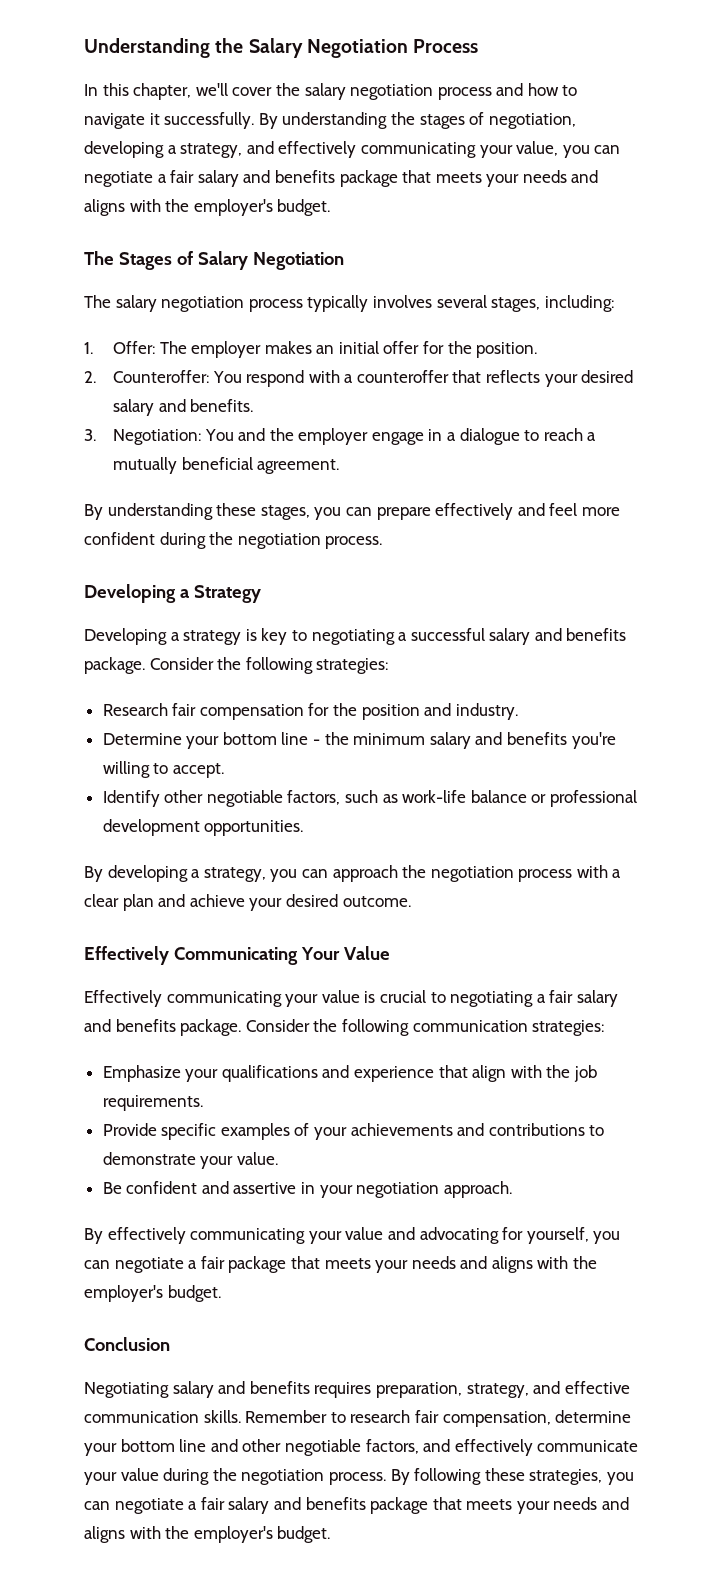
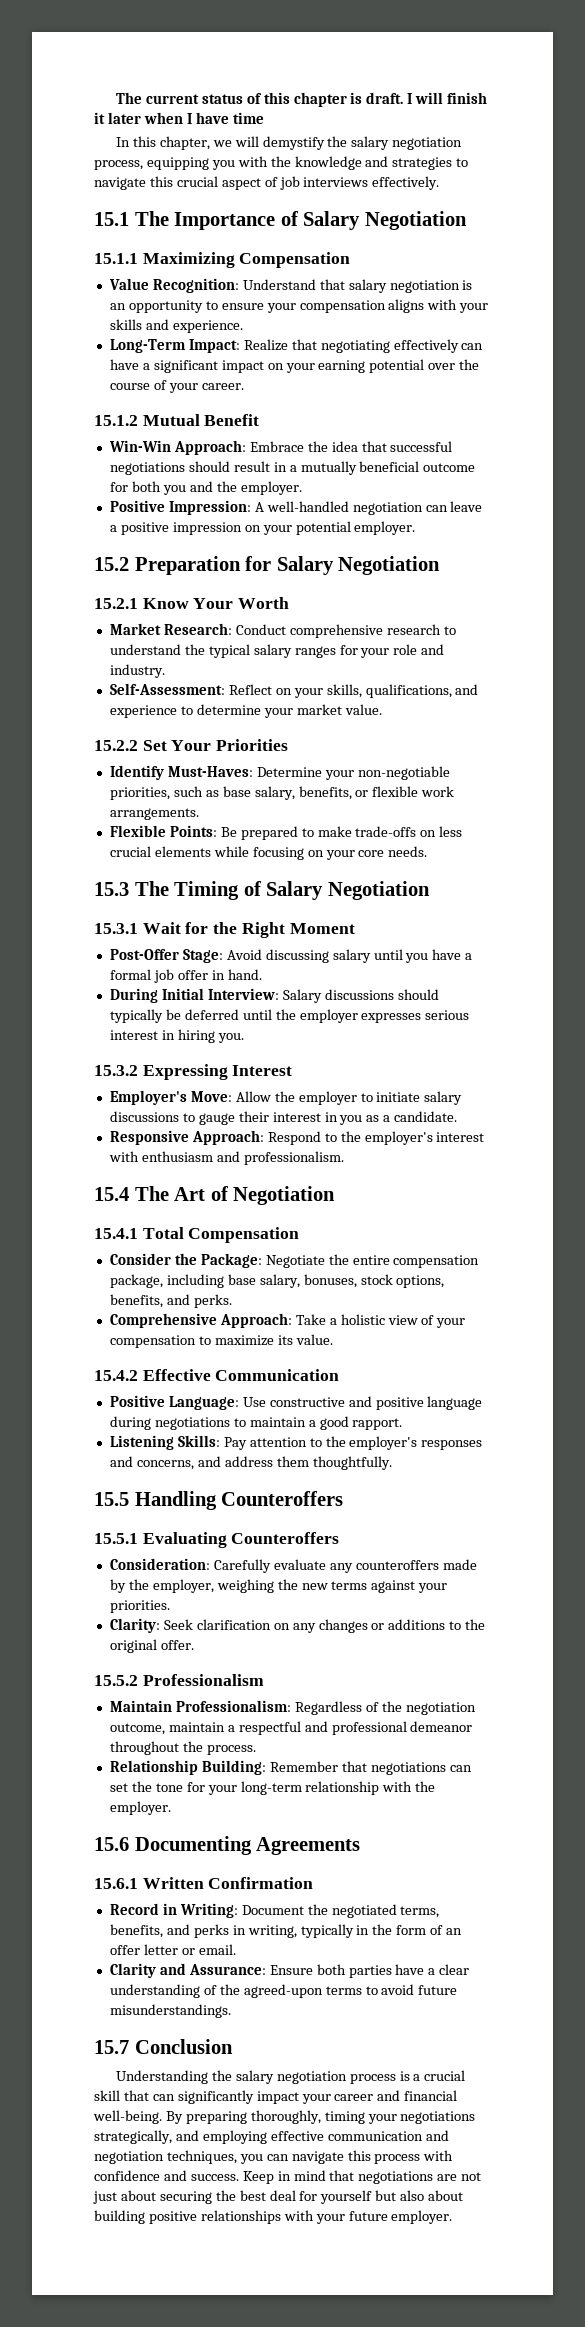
[84,38,479,58] [84,83,578,100] [84,112,576,129] [84,141,621,158] [84,170,599,187] [84,199,331,216] [84,251,344,270] [84,295,614,312] [84,341,538,358] [84,370,634,387] [112,399,254,416] [84,428,597,445] [112,457,340,474] [84,503,620,520] [84,532,383,549] [84,584,261,603] [84,628,627,645] [84,657,389,674] [102,703,518,720] [102,732,616,749] [102,761,224,778] [102,790,638,807] [102,819,304,836] [84,865,622,882] [84,894,411,911] [84,946,390,965] [84,990,618,1007] [84,1019,605,1036] [102,1065,598,1082] [102,1095,203,1111] [102,1123,605,1140] [102,1152,278,1169] [102,1181,512,1198] [84,1227,621,1244] [84,1256,598,1273] [84,1285,221,1302] [84,1337,170,1351] [84,1381,630,1398] [84,1410,632,1427] [84,1439,639,1456] [84,1468,634,1485] [84,1497,630,1514] [84,1526,331,1543] Understanding the Salary Negotiation Process // In this chapter, we'll cover the salary negotiation process and how to navigate it successfully. By understanding the stages of negotiation, developing a strategy, and effectively communicating your value, you can negotiate a fair salary and benefits package that meets your needs and aligns with the employer's budget. // The Stages of Salary Negotiation // The salary negotiation process typically involves several stages, including: // 1. Offer: The employer makes an initial offer for the position. // 2. Counteroffer: You respond with a counteroffer that reflects your desired salary and benefits. // 3. Negotiation: You and the employer engage in a dialogue to reach a mutually beneficial agreement. // By understanding these stages, you can prepare effectively and feel more confident during the negotiation process. // Developing a Strategy // Developing a strategy is key to negotiating a successful salary and benefits package. Consider the following strategies: // Research fair compensation for the position and industry. // Determine your bottom line - the minimum salary and benefits you're willing to accept. // Identify other negotiable factors, such as work-life balance or professional development opportunities. // By developing a strategy, you can approach the negotiation process with a clear plan and achieve your desired outcome. // Effectively Communicating Your Value // Effectively communicating your value is crucial to negotiating a fair salary and benefits package. Consider the following communication strategies: // Emphasize your qualifications and experience that align with the job requirements. // Provide specific examples of your achievements and contributions to demonstrate your value. // Be confident and assertive in your negotiation approach. // By effectively communicating your value and advocating for yourself, you can negotiate a fair package that meets your needs and aligns with the employer's budget. // Conclusion // Negotiating salary and benefits requires preparation, strategy, and effective communication skills. Remember to research fair compensation, determine your bottom line and other negotiable factors, and effectively communicate your value during the negotiation process. By following these strategies, you can negotiate a fair salary and benefits package that meets your needs and aligns with the employer's budget. -> [115,92,488,107] [94,112,264,124] [115,136,463,150] [94,156,469,170] [94,176,440,190] [94,211,467,230] [94,252,351,268] [108,278,473,293] [109,299,489,313] [109,319,243,333] [109,339,484,353] [109,359,480,373] [109,380,244,393] [94,414,260,426] [108,440,453,455] [109,461,476,475] [109,481,302,495] [109,500,483,515] [109,521,416,535] [94,556,441,575] [94,597,290,609] [109,623,456,638] [109,644,445,658] [109,664,165,678] [109,683,479,698] [109,704,382,718] [94,739,289,751] [109,765,450,780] [109,786,455,800] [109,808,199,820] [109,825,463,840] [109,846,428,860] [94,881,430,900] [94,922,355,938] [109,949,473,963] [109,969,262,983] [109,988,439,1003] [109,1009,470,1023] [109,1029,244,1043] [94,1064,293,1080] [109,1090,463,1105] [109,1111,458,1125] [109,1130,485,1145] [108,1151,344,1165] [94,1186,336,1205] [94,1227,300,1243] [109,1253,480,1268] [109,1274,445,1288] [109,1294,232,1308] [109,1313,466,1328] [109,1334,333,1348] [94,1369,340,1381] [109,1395,483,1410] [109,1416,403,1430] [109,1435,483,1450] [109,1456,392,1470] [94,1491,344,1510] [94,1532,340,1548] [109,1558,477,1573] [109,1579,448,1593] [109,1600,170,1613] [109,1618,486,1633] [109,1639,194,1653] [94,1674,264,1686] [109,1700,476,1715] [109,1721,473,1735] [109,1741,256,1755] [109,1760,472,1775] [109,1781,436,1795] [109,1801,171,1815] [94,1836,361,1855] [94,1877,314,1889] [109,1903,440,1918] [109,1924,463,1938] [109,1944,236,1955] [109,1963,470,1978] [109,1984,458,1998] [109,2004,231,2018] [94,2039,233,2054] [115,2070,466,2084] [94,2090,458,2104] [93,2110,476,2124] [94,2130,449,2144] [94,2150,454,2164] [94,2170,482,2184] [93,2190,464,2204] [94,2210,453,2224] The current status of this chapter is draft. I will finish it later when I have time // In this chapter, we will demystify the salary negotiation process, equipping you with the knowledge and strategies to navigate this crucial aspect of job interviews effectively. // 15.1 The Importance of Salary Negotiation // 15.1.1 Maximizing Compensation // Value Recognition: Understand that salary negotiation is an opportunity to ensure your compensation aligns with your skills and experience. // Long-Term Impact: Realize that negotiating effectively can have a significant impact on your earning potential over the course of your career. // 15.1.2 Mutual Benefit // Win-Win Approach: Embrace the idea that successful negotiations should result in a mutually beneficial outcome for both you and the employer. // Positive Impression: A well-handled negotiation can leave a positive impression on your potential employer. // 15.2 Preparation for Salary Negotiation // 15.2.1 Know Your Worth // Market Research: Conduct comprehensive research to understand the typical salary ranges for your role and industry. // Self-Assessment: Reflect on your skills, qualifications, and experience to determine your market value. // 15.2.2 Set Your Priorities // Identify Must-Haves: Determine your non-negotiable priorities, such as base salary, benefits, or flexible work arrangements. // Flexible Points: Be prepared to make trade-offs on less crucial elements while focusing on your core needs. // 15.3 The Timing of Salary Negotiation // 15.3.1 Wait for the Right Moment // Post-Offer Stage: Avoid discussing salary until you have a formal job offer in hand. // During Initial Interview: Salary discussions should typically be deferred until the employer expresses serious interest in hiring you. // 15.3.2 Expressing Interest // Employer's Move: Allow the employer to initiate salary discussions to gauge their interest in you as a candidate. // Responsive Approach: Respond to the employer's interest with enthusiasm and professionalism. // 15.4 The Art of Negotiation // 15.4.1 Total Compensation // Consider the Package: Negotiate the entire compensation package, including base salary, bonuses, stock options, benefits, and perks. // Comprehensive Approach: Take a holistic view of your compensation to maximize its value. // 15.4.2 Effective Communication // Positive Language: Use constructive and positive language during negotiations to maintain a good rapport. // Listening Skills: Pay attention to the employer's responses and concerns, and address them thoughtfully. // 15.5 Handling Counteroffers // 15.5.1 Evaluating Counteroffers // Consideration: Carefully evaluate any counteroffers made by the employer, weighing the new terms against your priorities. // Clarity: Seek clarification on any changes or additions to the original offer. // 15.5.2 Professionalism // Maintain Professionalism: Regardless of the negotiation outcome, maintain a respectful and professional demeanor throughout the process. // Relationship Building: Remember that negotiations can set the tone for your long-term relationship with the employer. // 15.6 Documenting Agreements // 15.6.1 Written Confirmation // Record in Writing: Document the negotiated terms, benefits, and perks in writing, typically in the form of an offer letter or email. // Clarity and Assurance: Ensure both parties have a clear understanding of the agreed-upon terms to avoid future misunderstandings. // 15.7 Conclusion // Understanding the salary negotiation process is a crucial skill that can significantly impact your career and financial well-being. By preparing thoroughly, timing your negotiations strategically, and employing effective communication and negotiation techniques, you can navigate this process with confidence and success. Keep in mind that negotiations are not just about securing the best deal for yourself but also about building positive relationships with your future employer.

